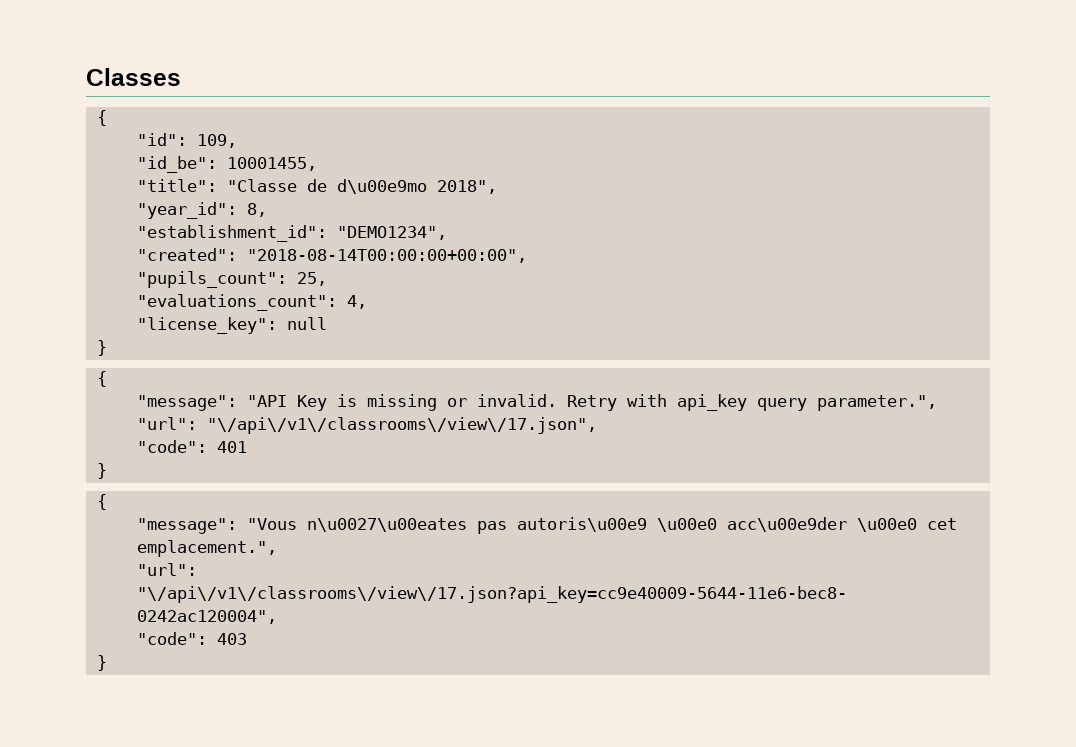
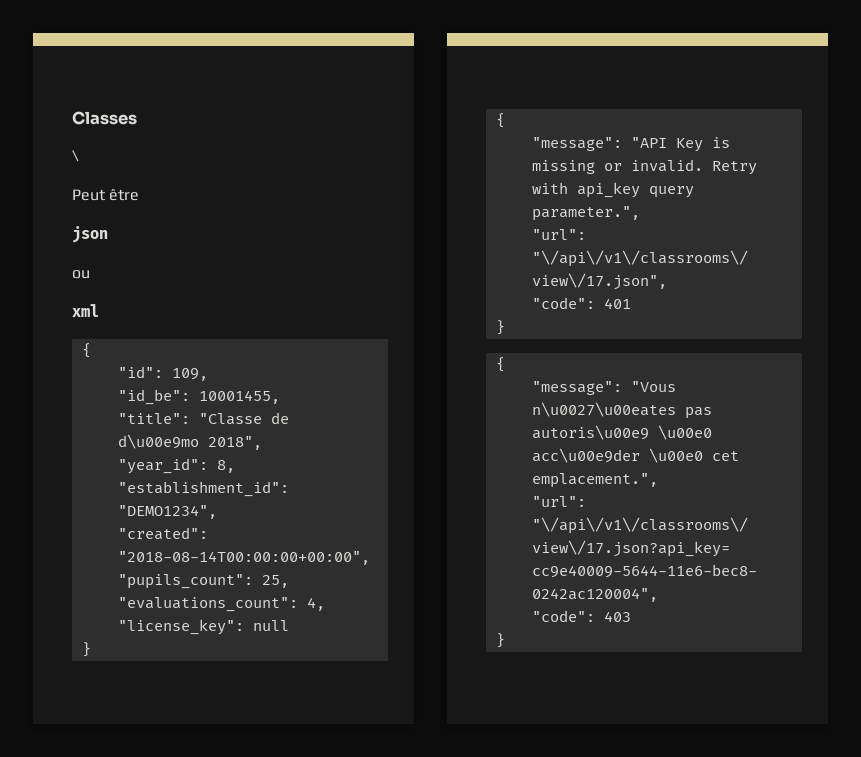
(181, 77) none -> [72,150,79,162] [72,189,140,201] [72,226,108,243] [72,270,90,279] [72,304,99,317] // \ // Peut être // json // ou // xml

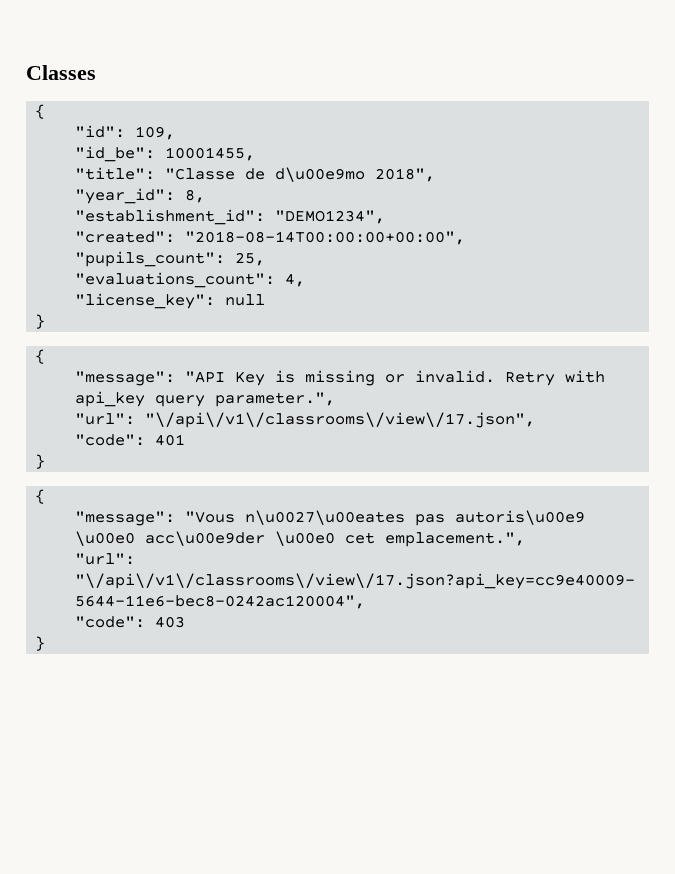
[72,150,79,162] [72,189,140,201] [72,226,108,243] [72,270,90,279] [72,304,99,317] // \ // Peut être // json // ou // xml -> (96, 72) none

